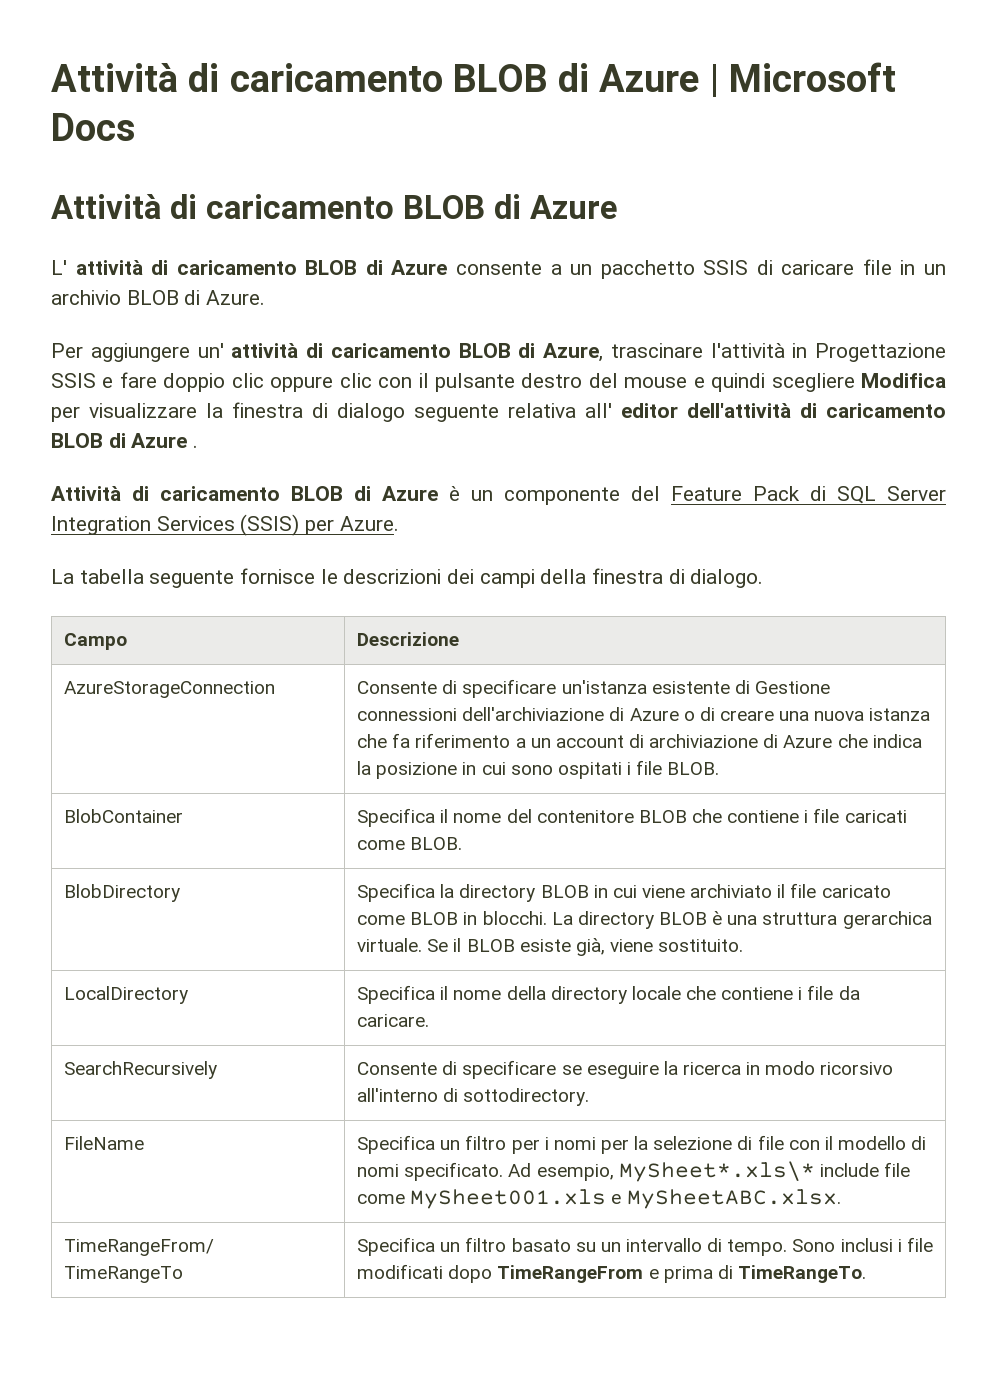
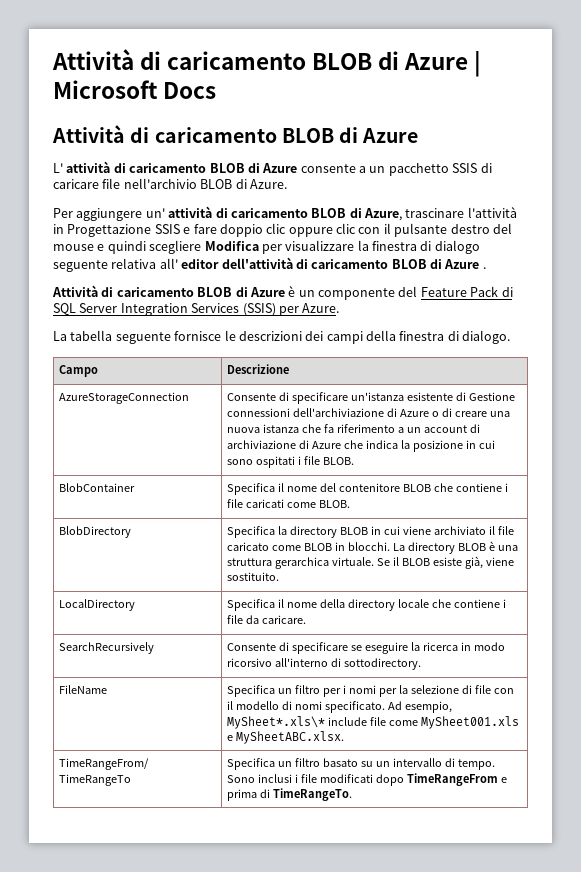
[900,260,946,275] [51,290,121,305] in un archivio -> [123,178,197,189] nell'archivio

